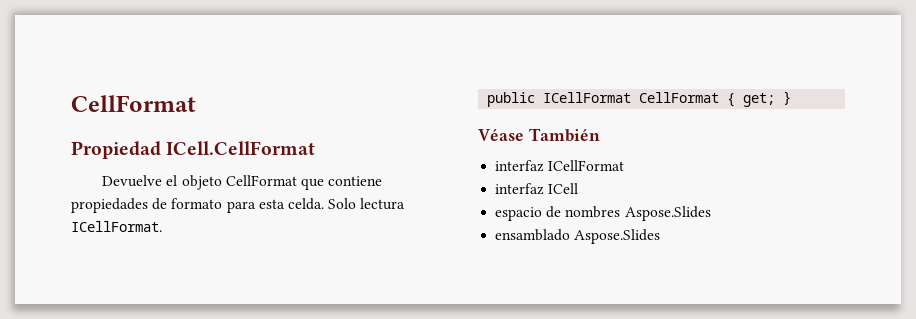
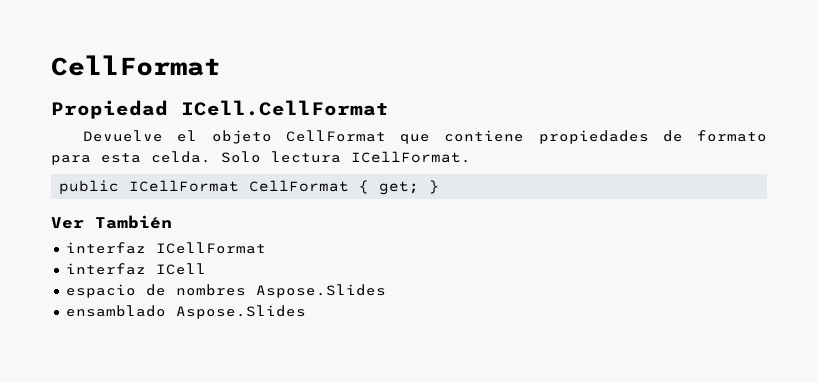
[478,128,524,141] Véase -> [51,217,84,229] Ver

